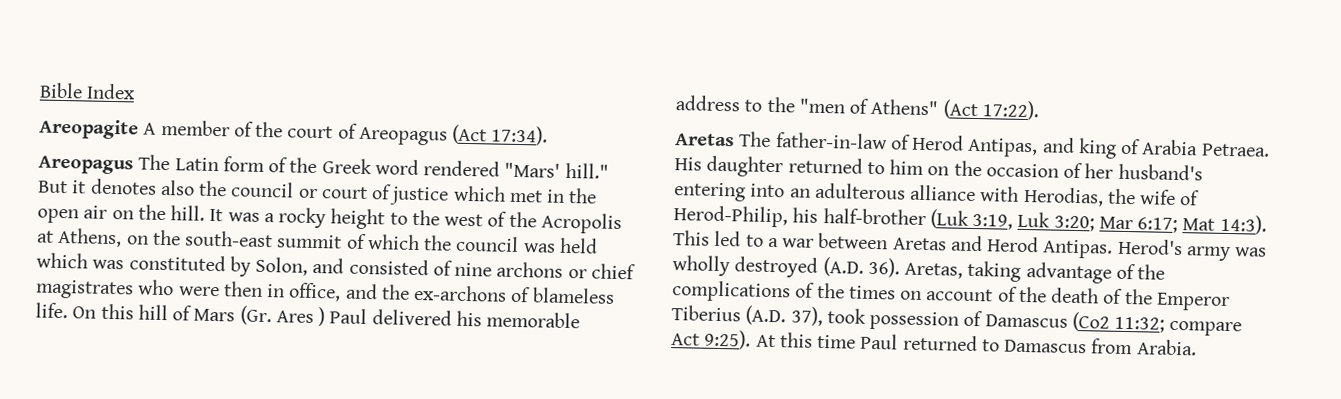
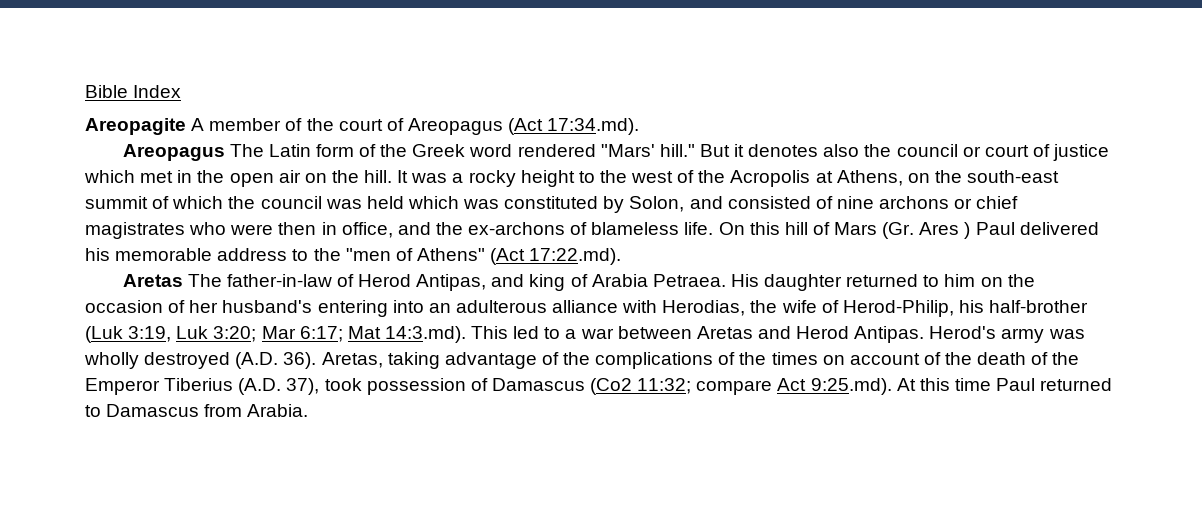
[491,125,549,146] 17:34). -> [547,118,640,135] 17:34.md).
[981,100,1040,121] 17:22). -> [529,248,622,265] 17:22.md).
[1219,214,1267,235] 14:3). -> [384,326,466,343] 14:3.md).
[704,329,752,350] 9:25). -> [810,378,892,395] 9:25.md).

